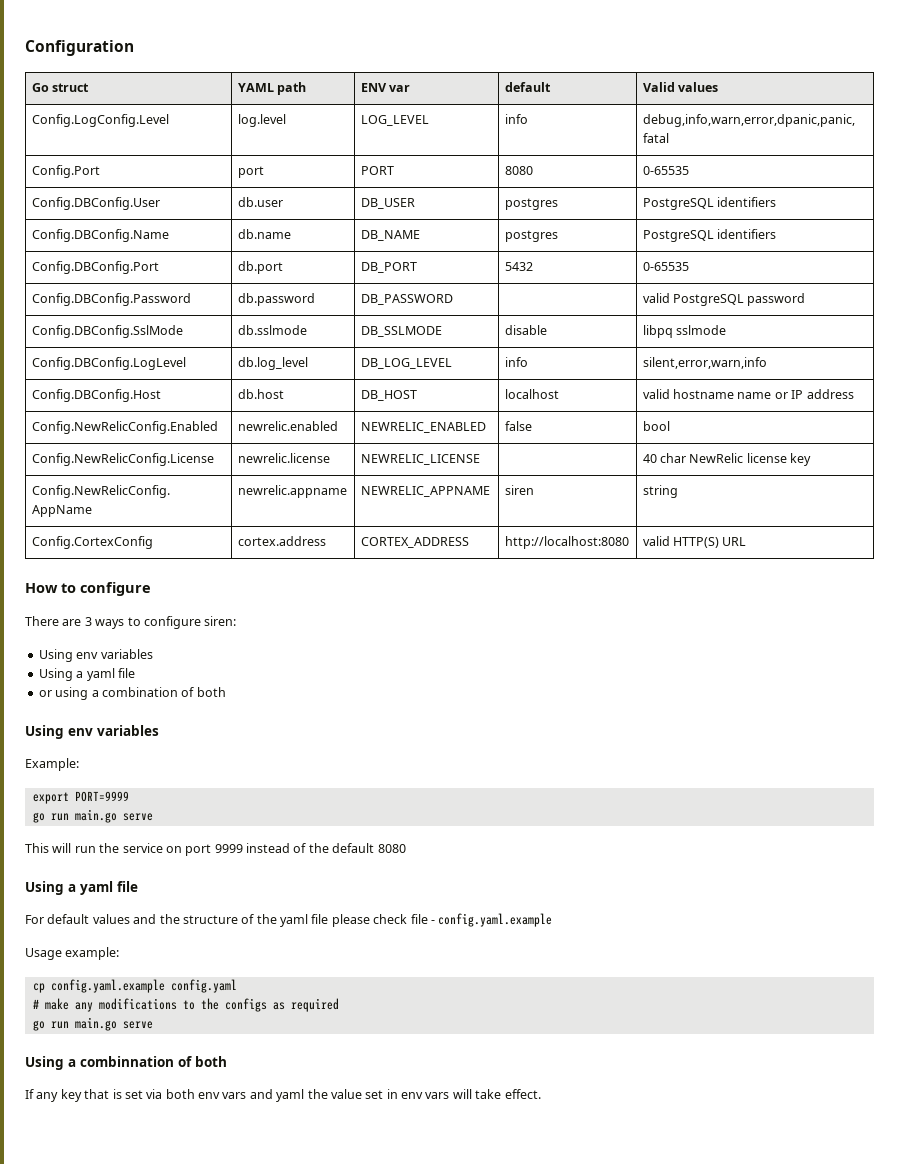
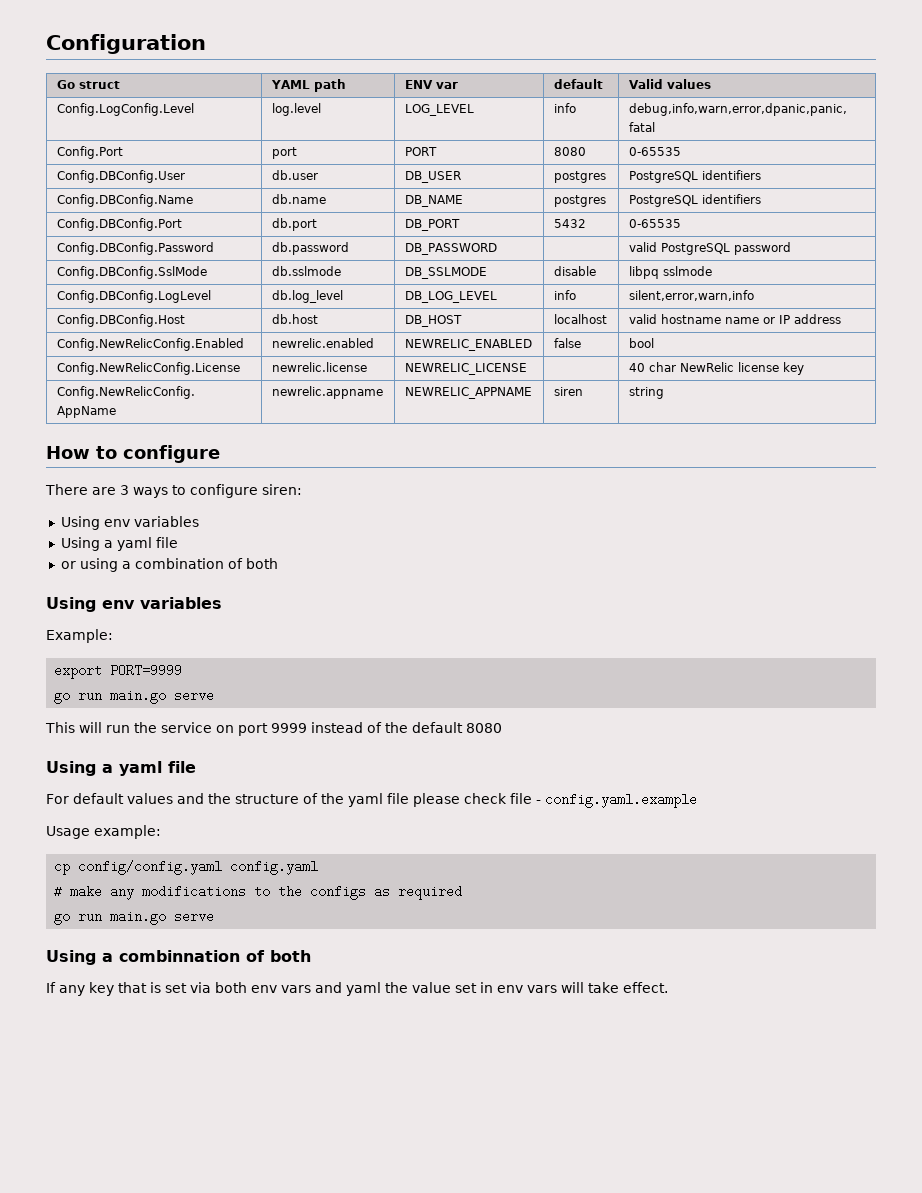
[31,536,153,549] [237,536,326,546] [360,537,469,548] [504,536,629,549] [642,536,747,548] // Config.CortexConfig | cortex.address | CORTEX_ADDRESS | http://localhost:8080 | valid HTTP(S) URL -> (664, 393) none
[50,979,165,993] config.yaml.example -> [78,860,223,875] config/config.yaml

